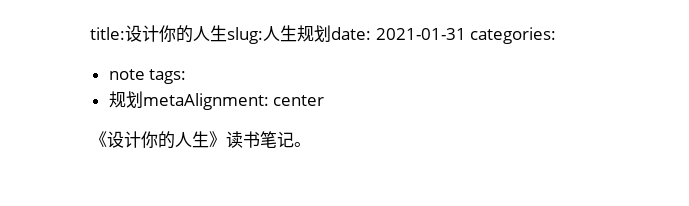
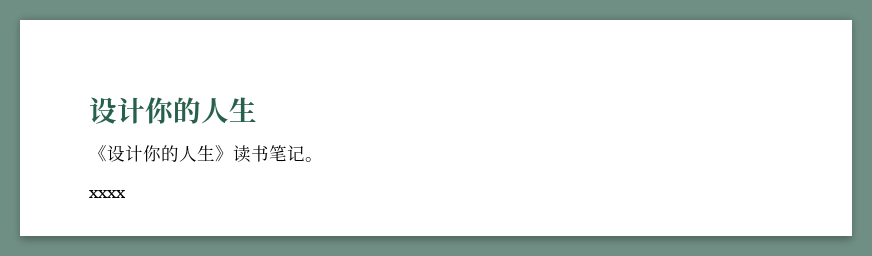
[90,25,557,44] [108,69,187,84] [108,91,325,110] title:设计你的人生slug:人生规划date: 2021-01-31 categories: // note tags: // 规划metaAlignment: center -> [89,97,257,124] 设计你的人生
(311, 144) none -> [89,190,126,198] // xxxx

